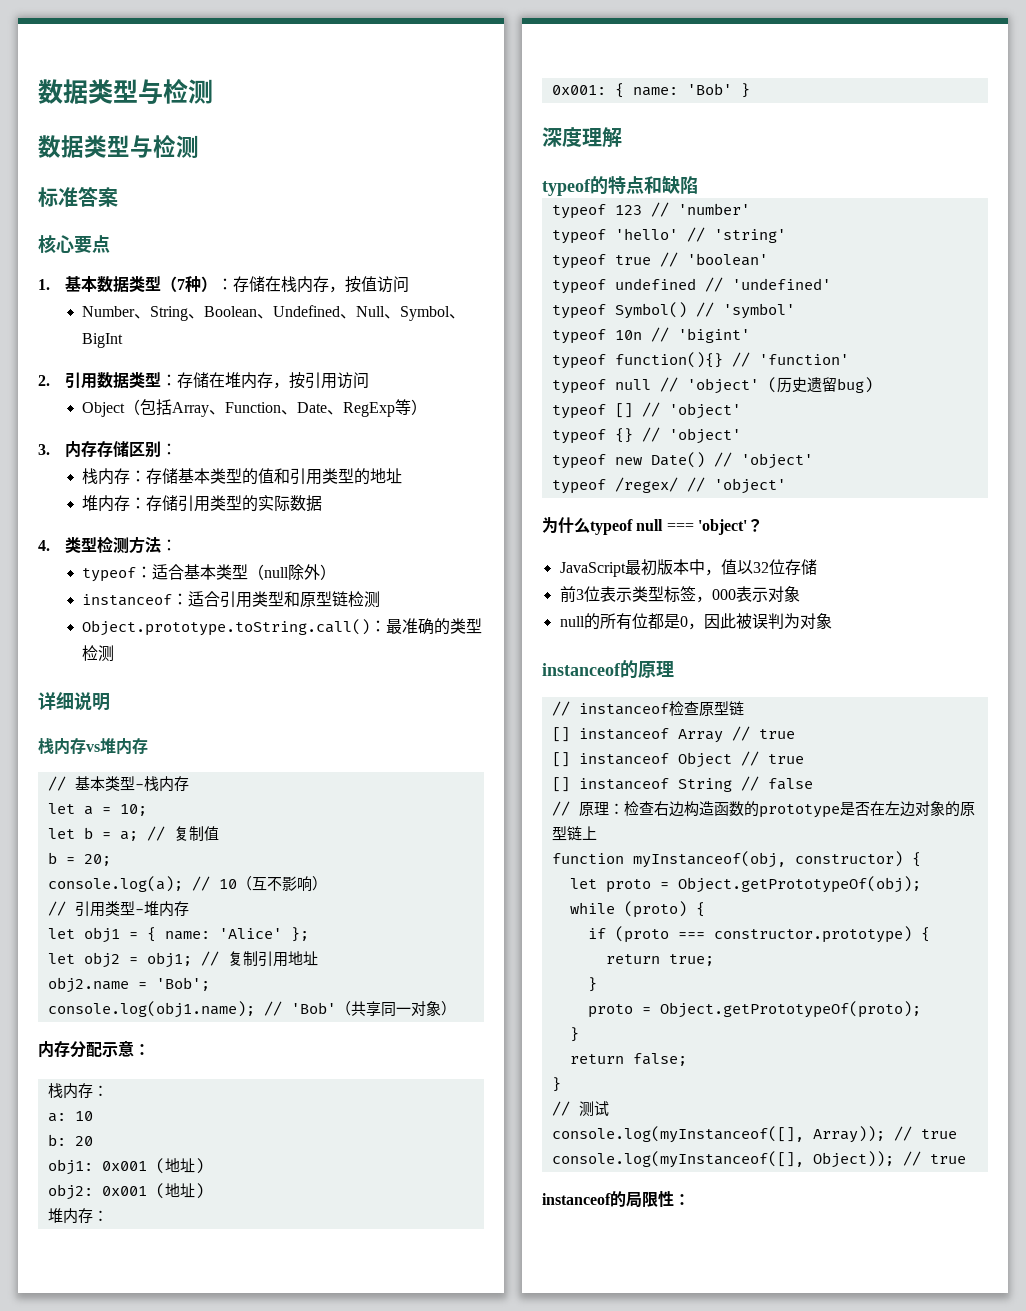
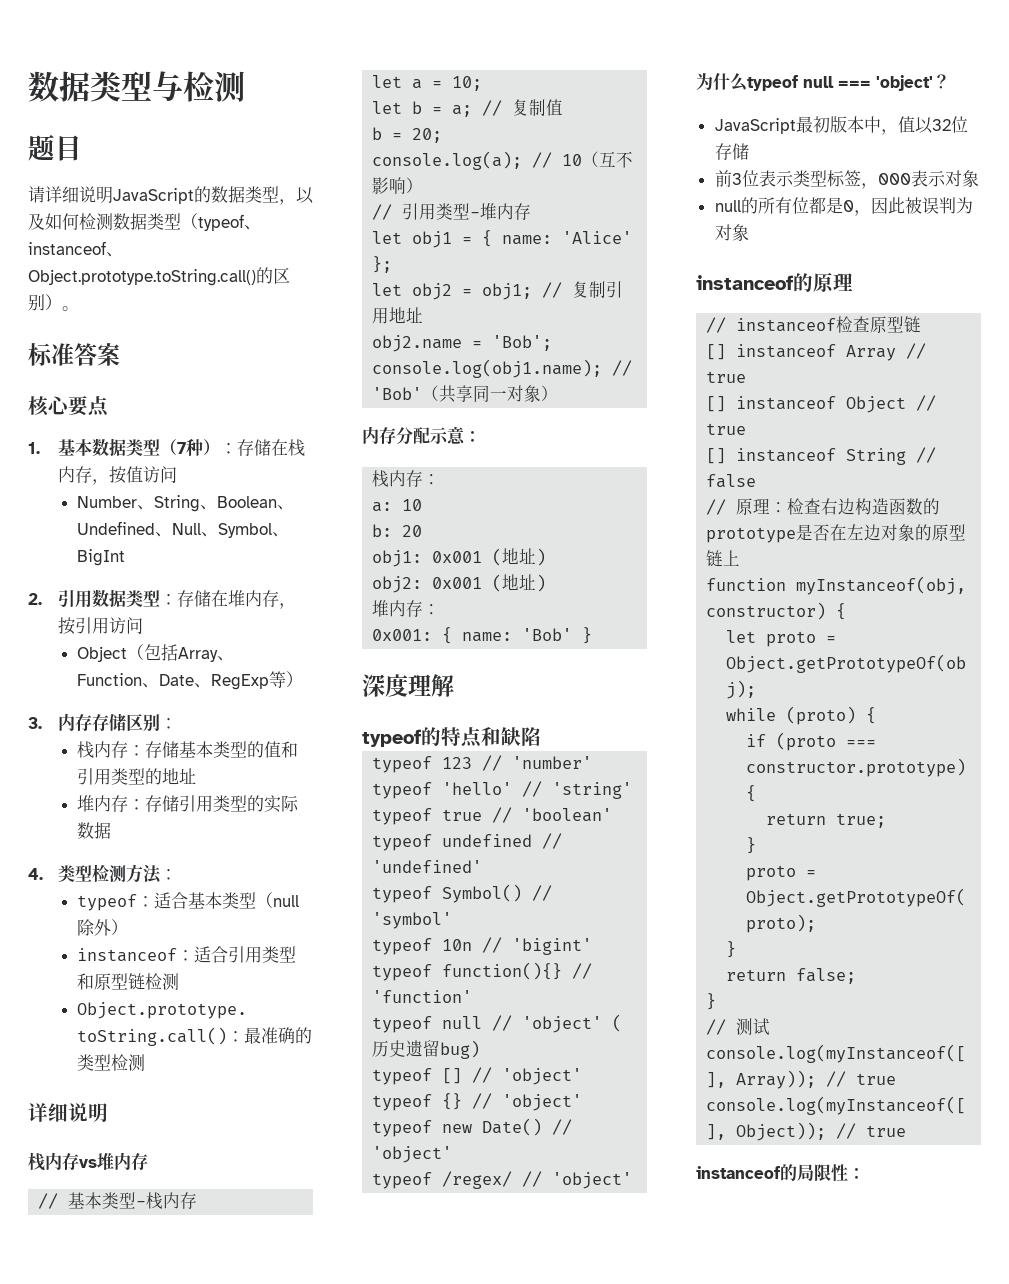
[38,79,213,104] [38,134,199,158] 数据类型与检测 // 数据类型与检测 -> [28,71,245,102] [28,134,82,161] [28,186,314,205] [28,213,261,231] [28,241,123,257] [28,267,290,286] [28,294,79,311] 数据类型与检测 // 题目 // 请详细说明JavaScript的数据类型，以及如何检测数据类型（typeof、instanceof、Object.prototype.toString.call()的区别）。

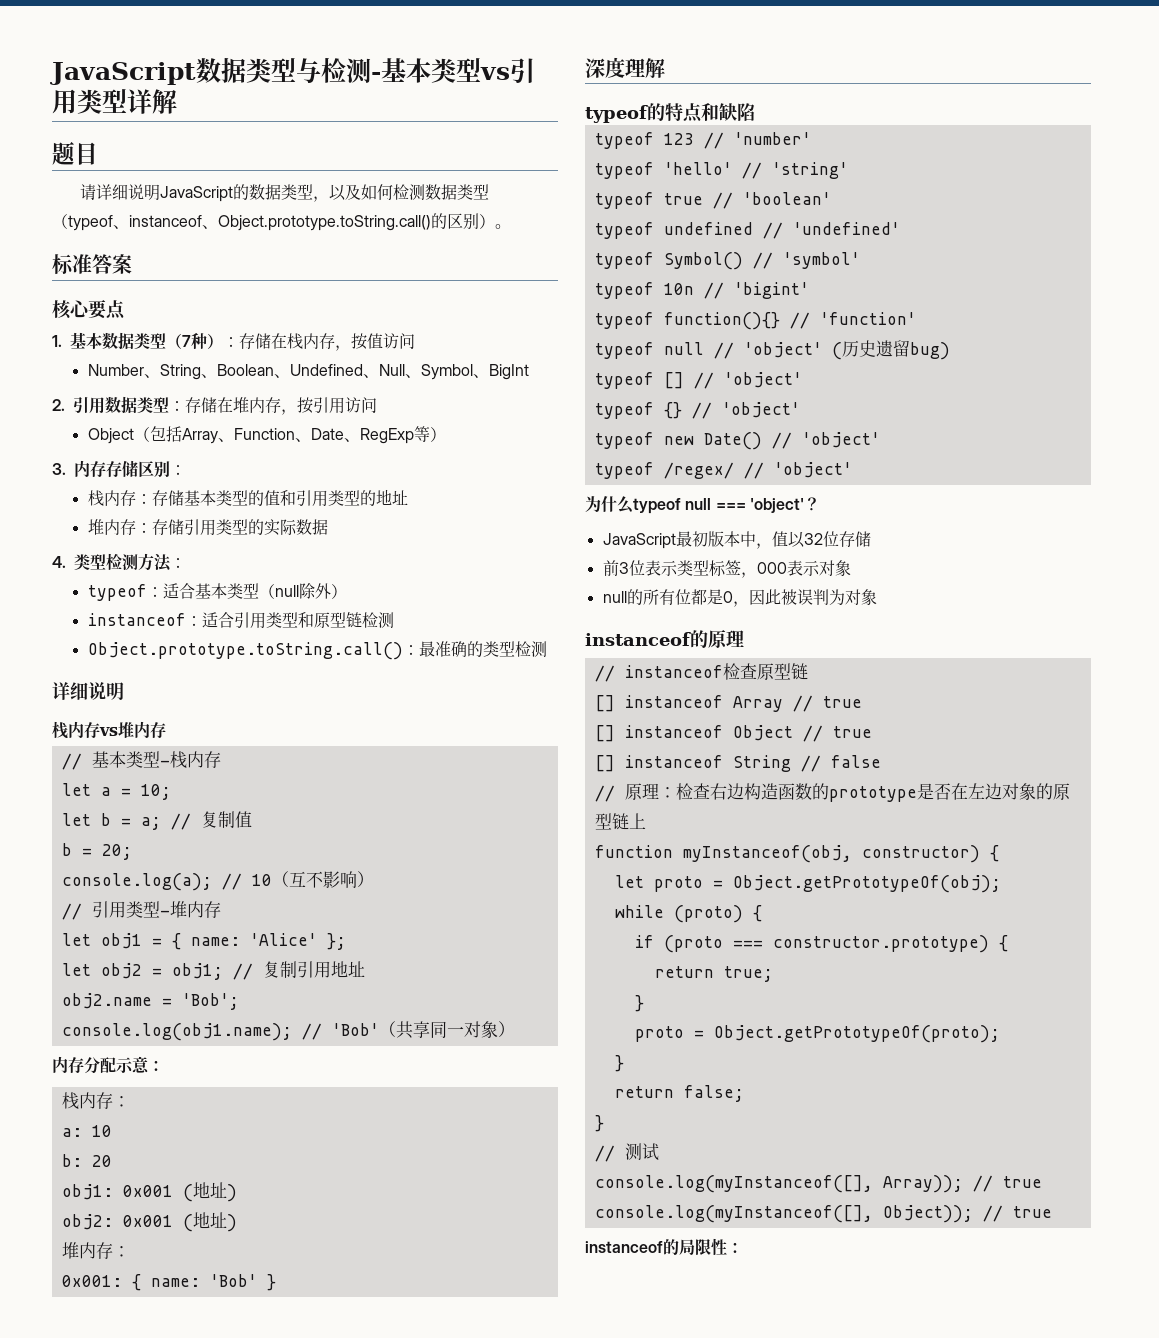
(28, 86) none -> [50,62,196,85] JavaScript
(245, 86) none -> [371,58,535,84] [52,89,177,114] -基本类型vs引用类型详解

